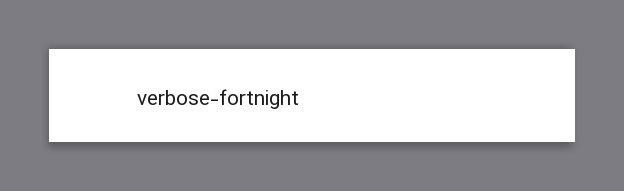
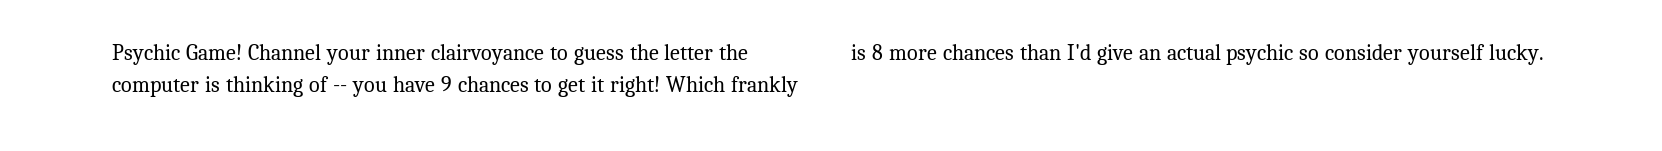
[137,89,299,109] verbose-fortnight -> [112,44,749,65] [112,76,799,97] [851,44,1545,65] Psychic Game! Channel your inner clairvoyance to guess the letter the computer is thinking of -- you have 9 chances to get it right! Which frankly is 8 more chances than I'd give an actual psychic so consider yourself lucky.

